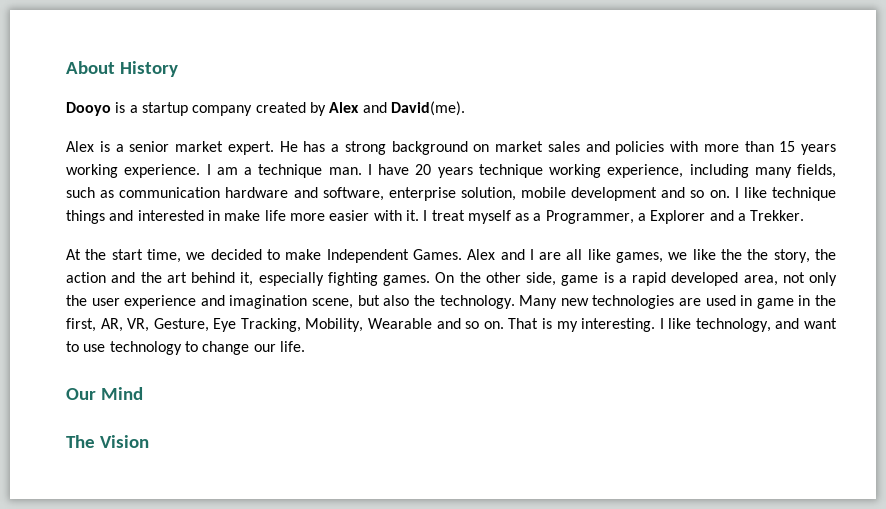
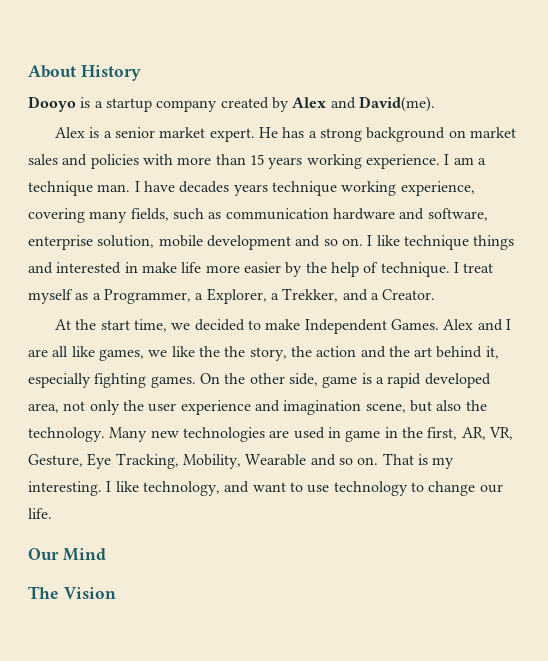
[415,164,432,175] 20 -> [179,181,230,193] decades
[689,164,749,178] including -> [28,208,85,223] covering
[373,210,419,221] with it. -> [285,262,450,277] by the help of technique.
[650,210,706,224] Explorer -> [206,288,339,304] Explorer, a Trekker,
[750,210,805,221] Trekker. -> [382,289,436,300] Creator.

